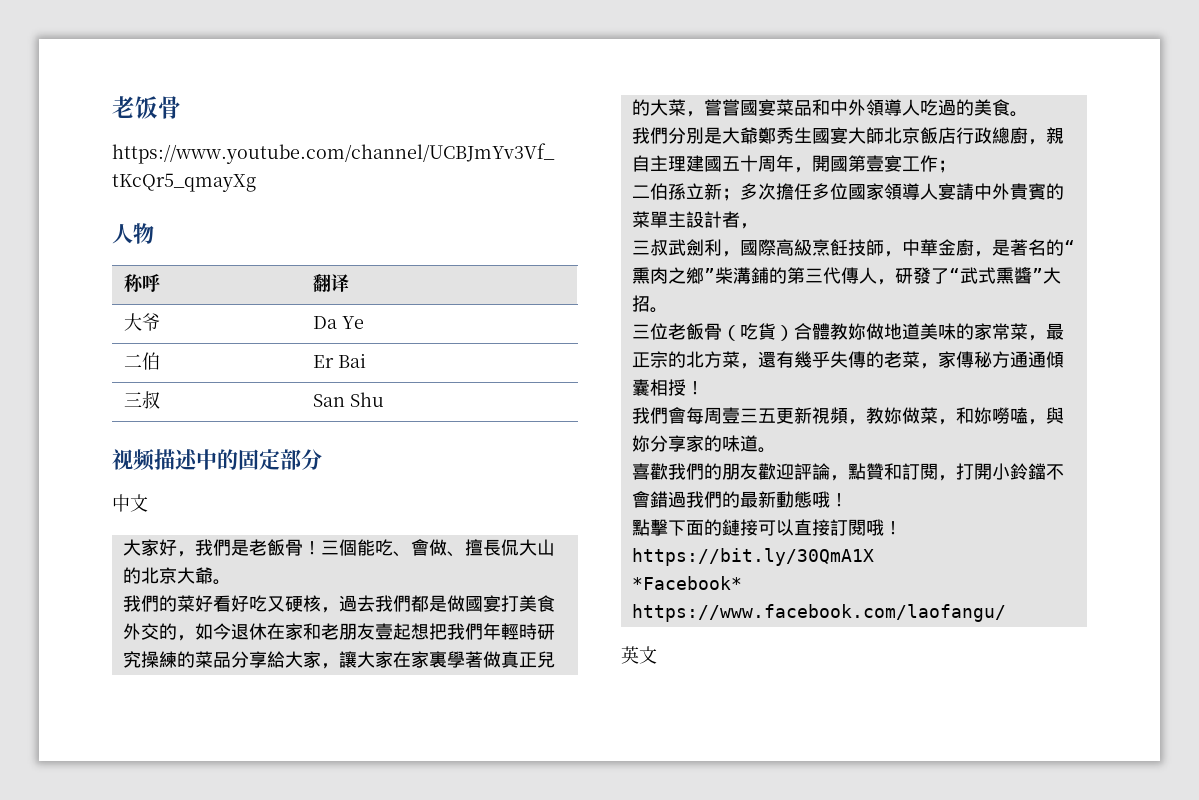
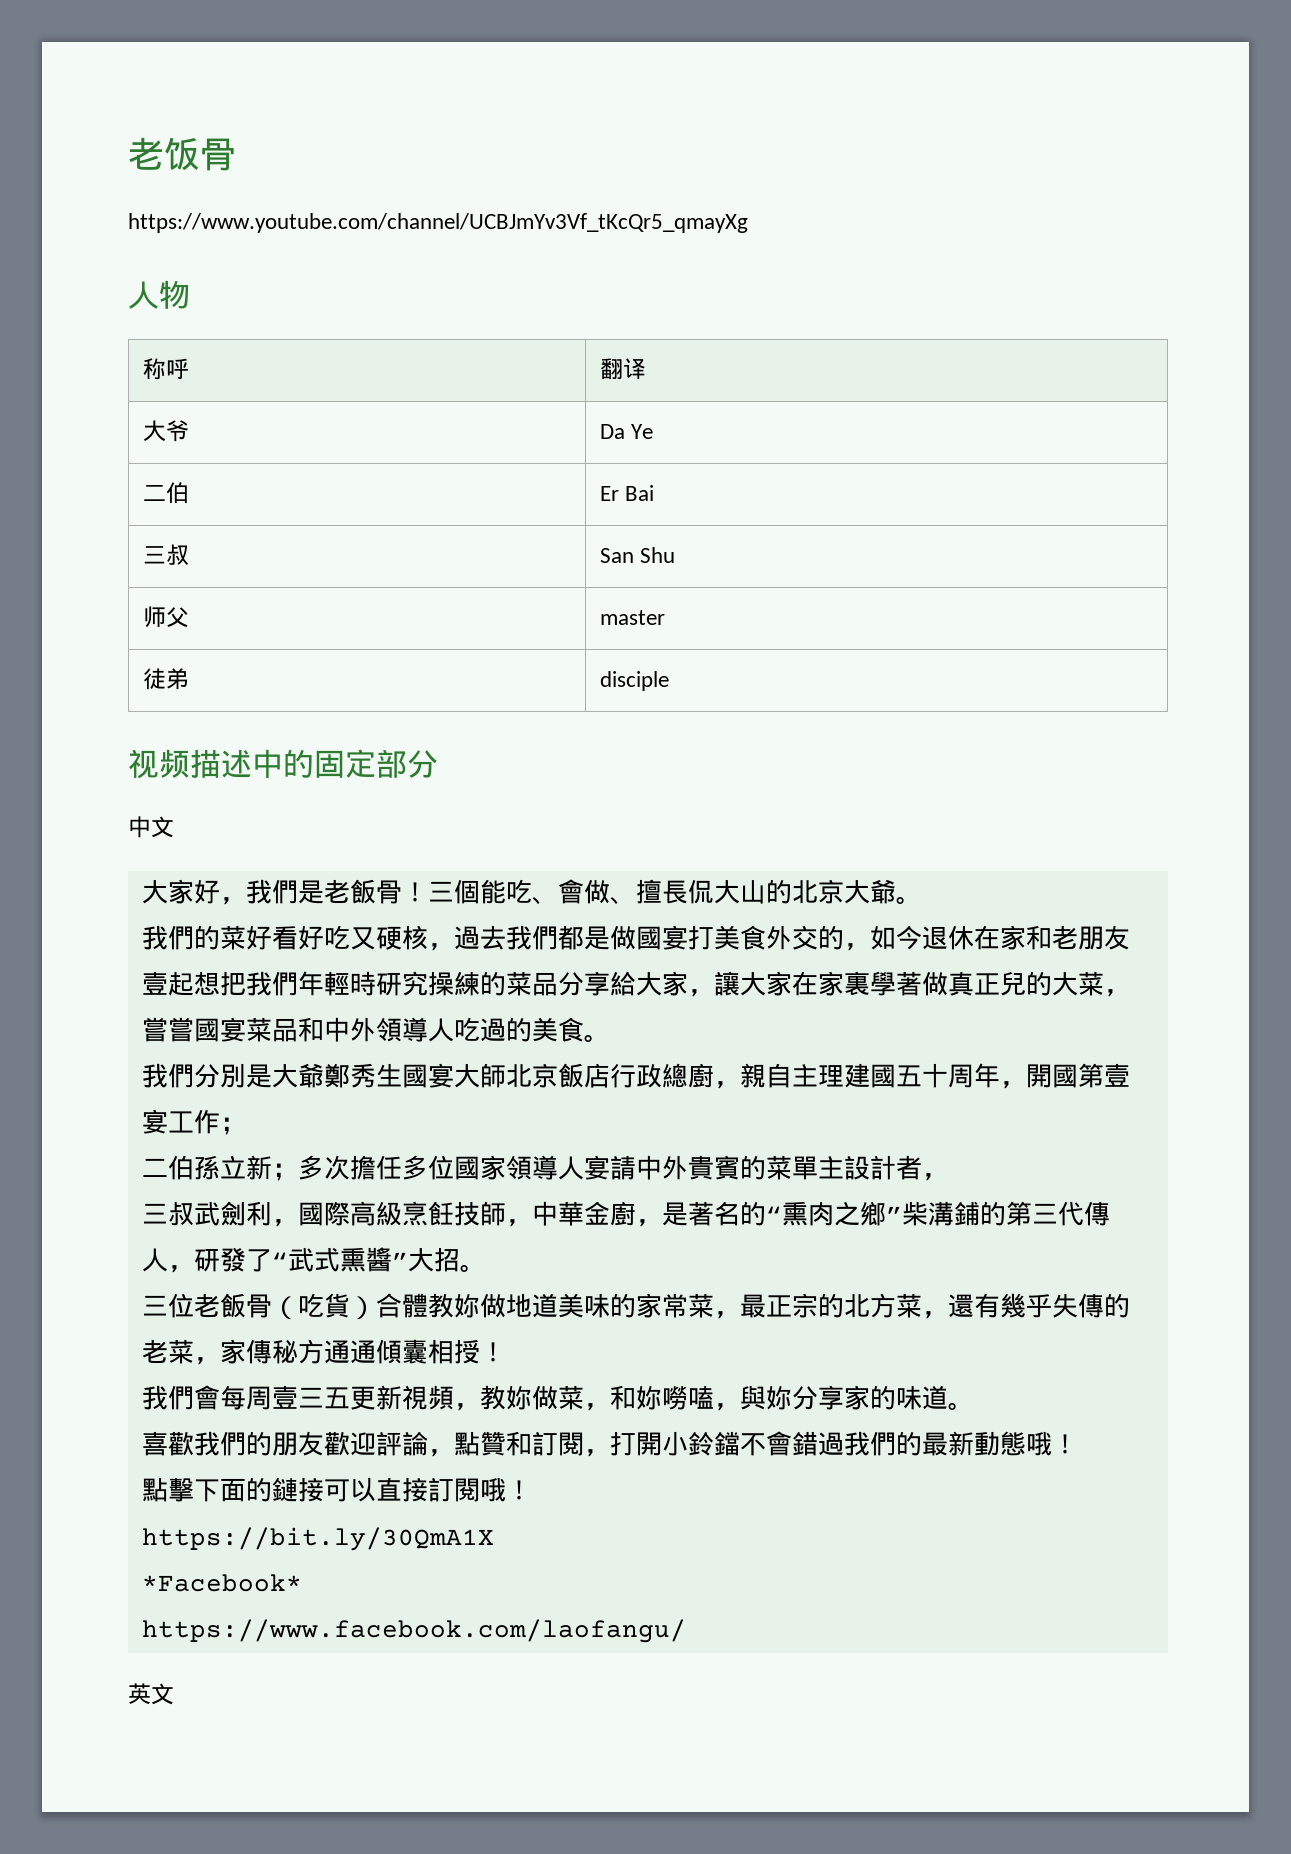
(384, 399) none -> [142,606,189,628] [599,610,665,625] [142,668,189,690] [599,671,669,691] // 师父 | master // 徒弟 | disciple

